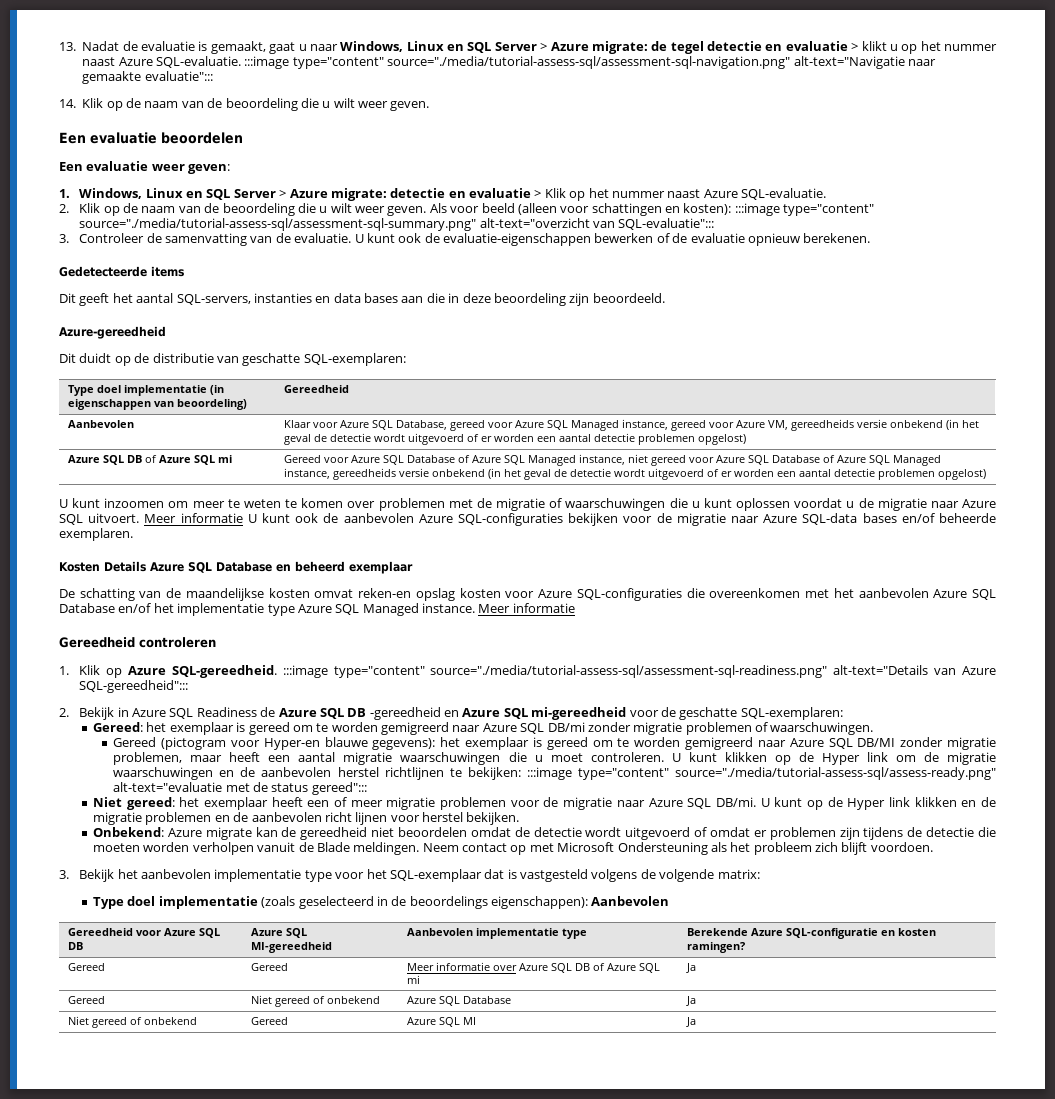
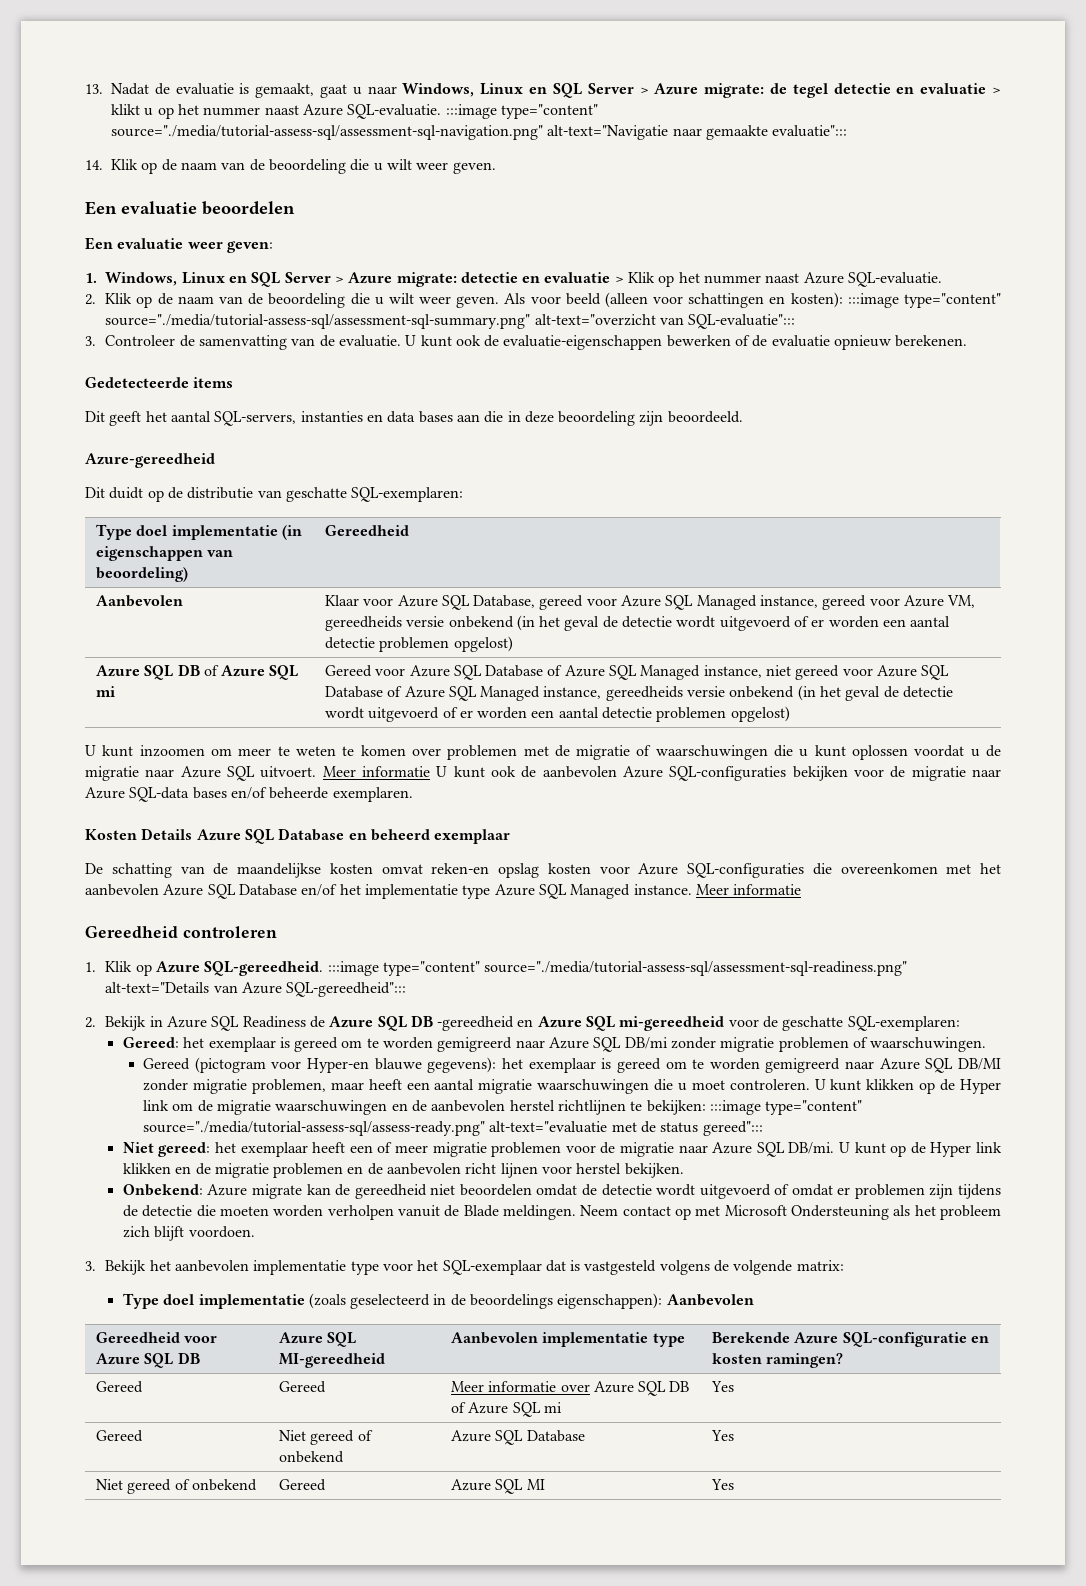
[685,963,696,973] Ja -> [710,1381,734,1392] Yes
[685,996,696,1006] Ja -> [710,1430,734,1441] Yes
[685,1017,696,1027] Ja -> [710,1479,734,1490] Yes

